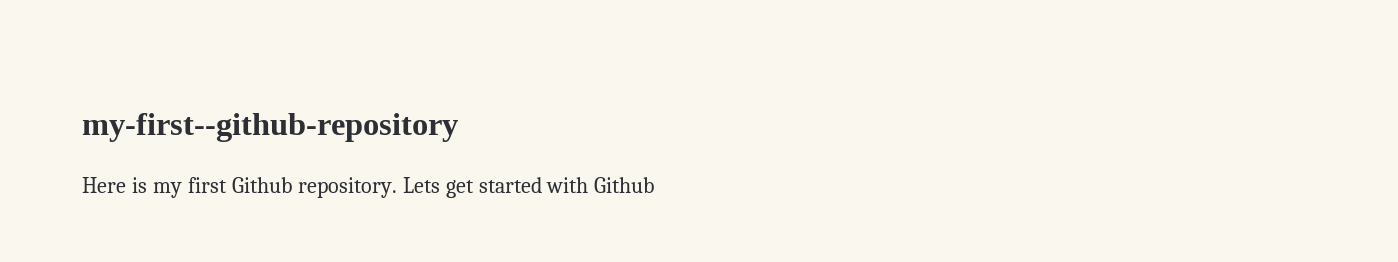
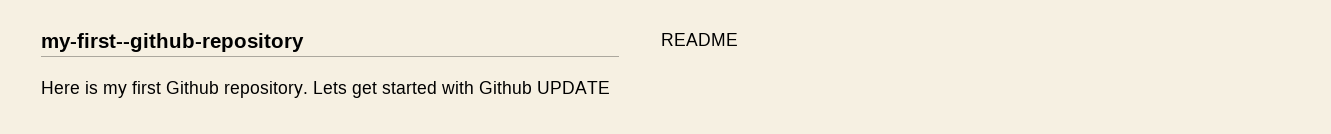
(655, 185) none -> [537,81,610,94] [661,33,738,46] UPDATE README

